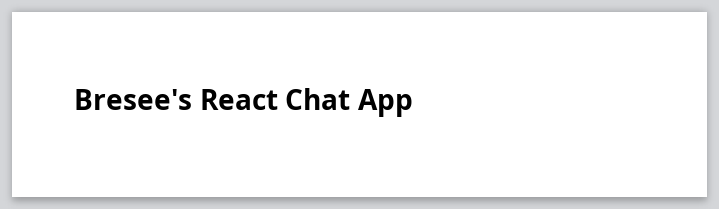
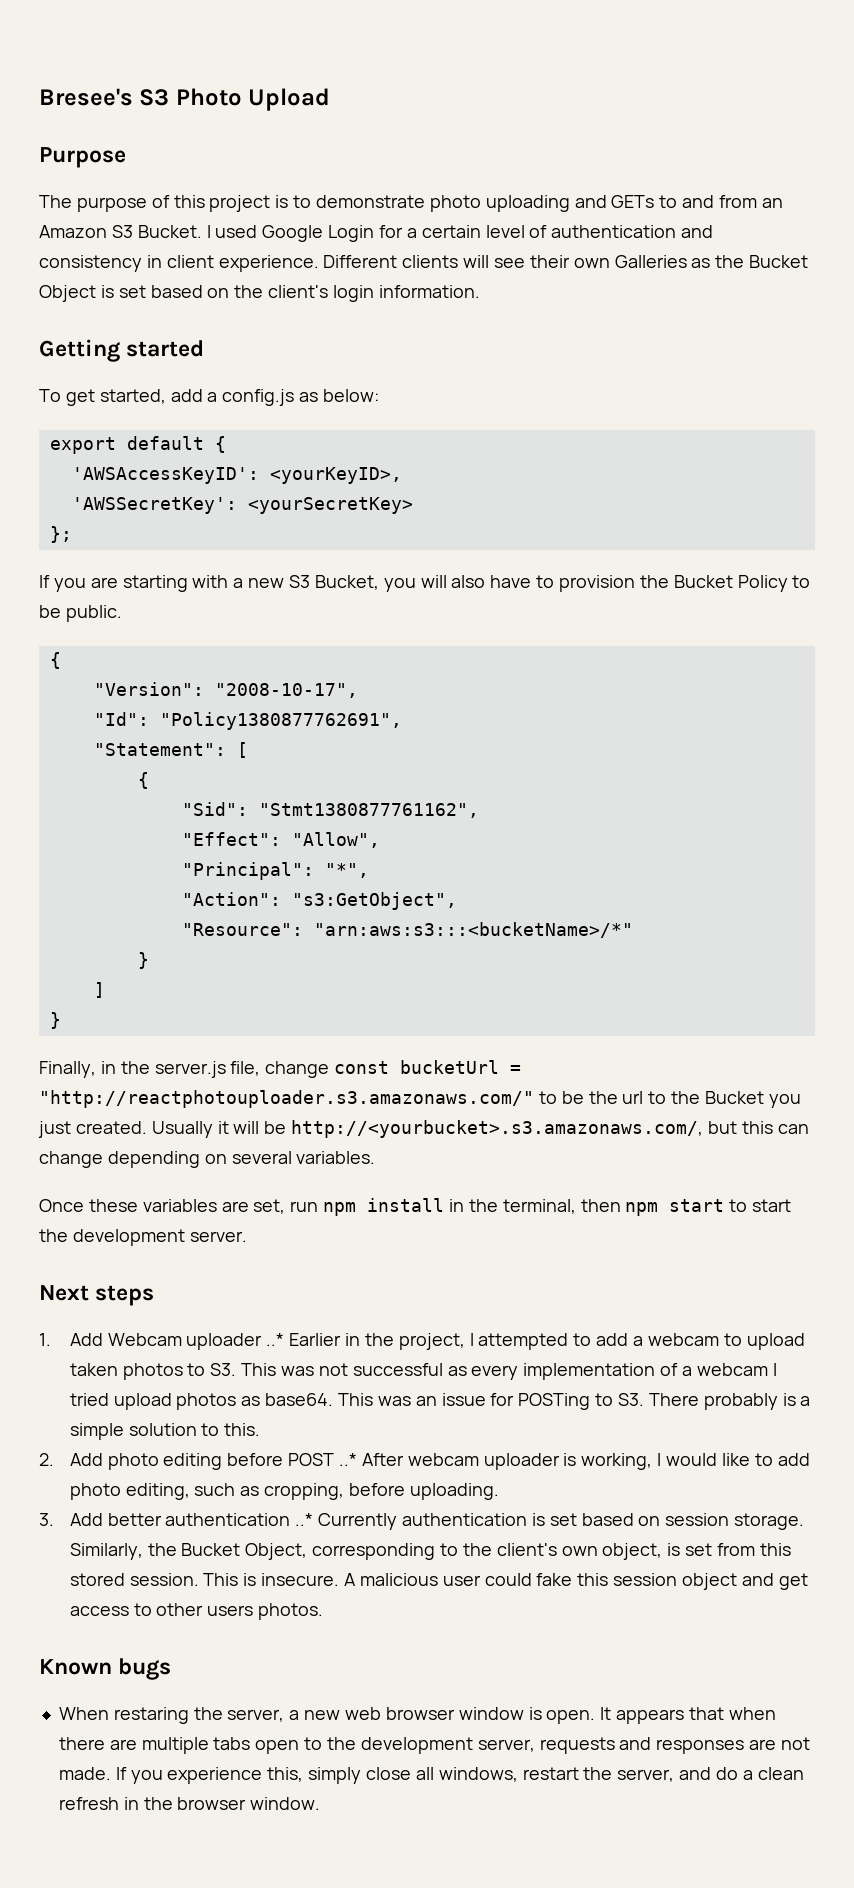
[199,88,413,117] React Chat App -> [139,88,331,111] [39,147,126,168] [39,195,783,212] [39,225,714,242] [39,255,809,272] [39,285,480,302] [39,339,205,362] [39,389,380,406] [49,436,226,454] [71,467,402,484] [71,497,413,514] [49,526,72,543] [39,575,811,592] [39,605,122,622] [49,652,61,669] [93,682,358,698] [93,712,402,730] [93,742,248,758] [137,772,149,789] [181,802,479,818] [181,832,380,848] [181,862,369,880] [181,892,457,910] [181,922,633,938] [137,952,149,969] [93,982,105,998] [49,1012,61,1029] [39,1060,522,1078] [39,1090,801,1108] [38,1120,809,1138] [39,1151,376,1168] [39,1198,792,1216] [39,1229,247,1246] [39,1285,155,1306] [39,1333,805,1350] [69,1363,777,1380] [69,1393,811,1410] [69,1423,261,1440] [39,1453,810,1470] [69,1483,499,1500] [39,1513,805,1530] [69,1543,791,1560] [69,1573,808,1590] [69,1603,324,1620] [39,1658,172,1680] [58,1707,776,1724] [58,1737,810,1754] [58,1767,804,1784] [58,1797,321,1810] S3 Photo Upload // Purpose // The purpose of this project is to demonstrate photo uploading and GETs to and from an Amazon S3 Bucket. I used Google Login for a certain level of authentication and consistency in client experience. Different clients will see their own Galleries as the Bucket Object is set based on the client's login information. // Getting started // To get started, add a config.js as below: // export default { // 'AWSAccessKeyID': <yourKeyID>, // 'AWSSecretKey': <yourSecretKey> // }; // If you are starting with a new S3 Bucket, you will also have to provision the Bucket Policy to be public. // { // "Version": "2008-10-17", // "Id": "Policy1380877762691", // "Statement": [ // { // "Sid": "Stmt1380877761162", // "Effect": "Allow", // "Principal": "*", // "Action": "s3:GetObject", // "Resource": "arn:aws:s3:::<bucketName>/*" // } // ] // } // Finally, in the server.js file, change const bucketUrl = "http://reactphotouploader.s3.amazonaws.com/" to be the url to the Bucket you just created. Usually it will be http://<yourbucket>.s3.amazonaws.com/, but this can change depending on several variables. // Once these variables are set, run npm install in the terminal, then npm start to start the development server. // Next steps // 1. Add Webcam uploader ..* Earlier in the project, I attempted to add a webcam to upload taken photos to S3. This was not successful as every implementation of a webcam I tried upload photos as base64. This was an issue for POSTing to S3. There probably is a simple solution to this. // 2. Add photo editing before POST ..* After webcam uploader is working, I would like to add photo editing, such as cropping, before uploading. // 3. Add better authentication ..* Currently authentication is set based on session storage. Similarly, the Bucket Object, corresponding to the client's own object, is set from this stored session. This is insecure. A malicious user could fake this session object and get access to other users photos. // Known bugs // When restaring the server, a new web browser window is open. It appears that when there are multiple tabs open to the development server, requests and responses are not made. If you experience this, simply close all windows, restart the server, and do a clean refresh in the browser window.

